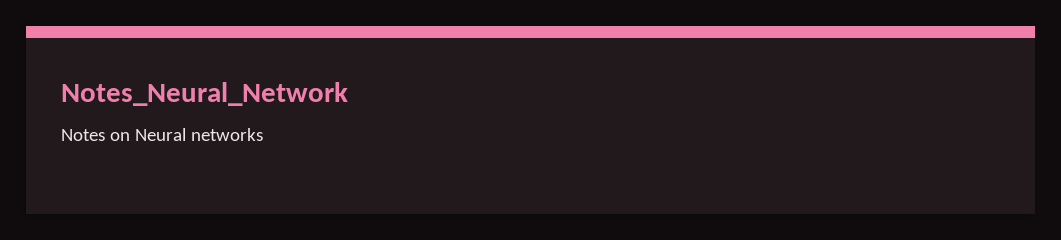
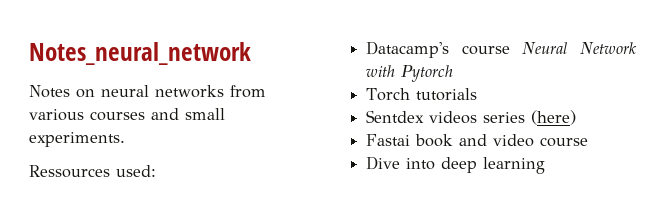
[61,82,348,106] Notes_Neural_Network -> [29,42,251,65] Notes_neural_network
[134,128,263,141] Neural networks -> [101,85,266,98] [29,108,225,121] [29,132,125,147] [29,165,156,178] [366,41,637,58] [366,65,454,82] [366,88,478,101] [366,110,577,125] [366,134,589,147] [366,156,546,174] neural networks from various courses and small experiments. // Ressources used: // Datacamp's course Neural Network with Pytorch // Torch tutorials // Sentdex videos series (here) // Fastai book and video course // Dive into deep learning

